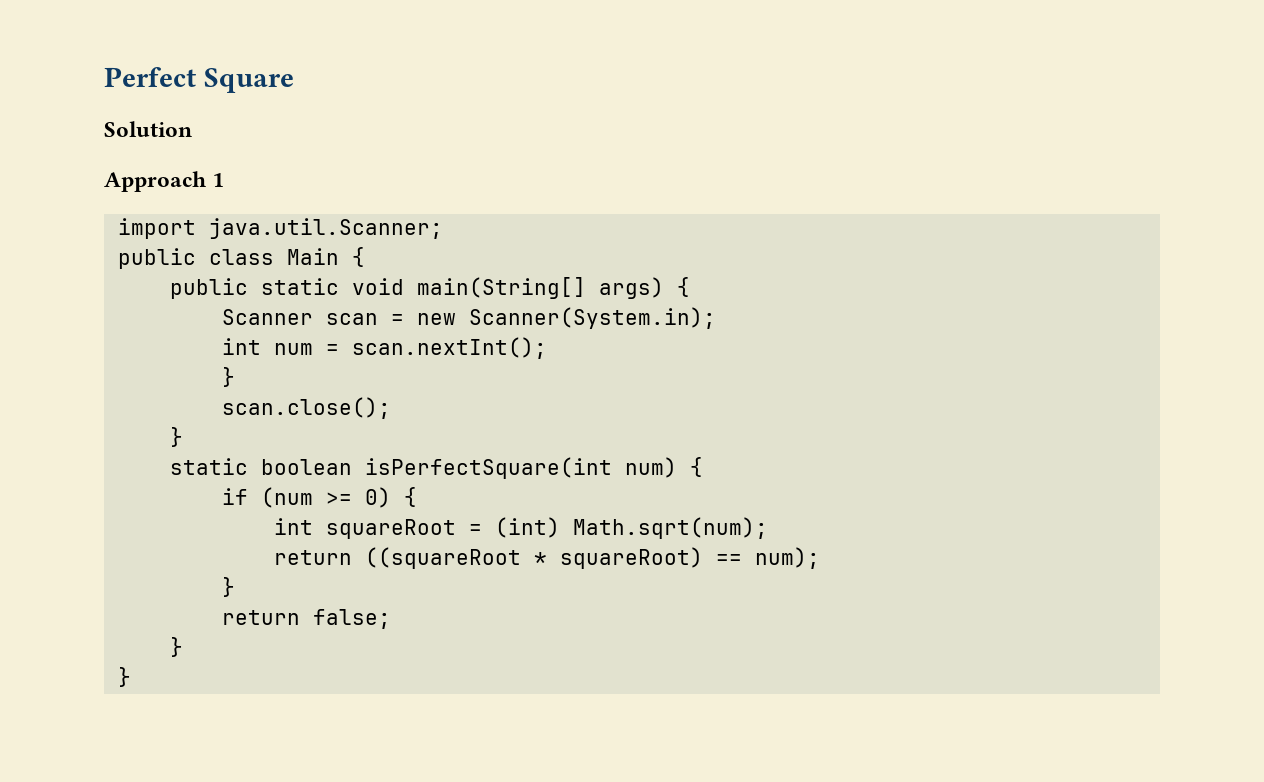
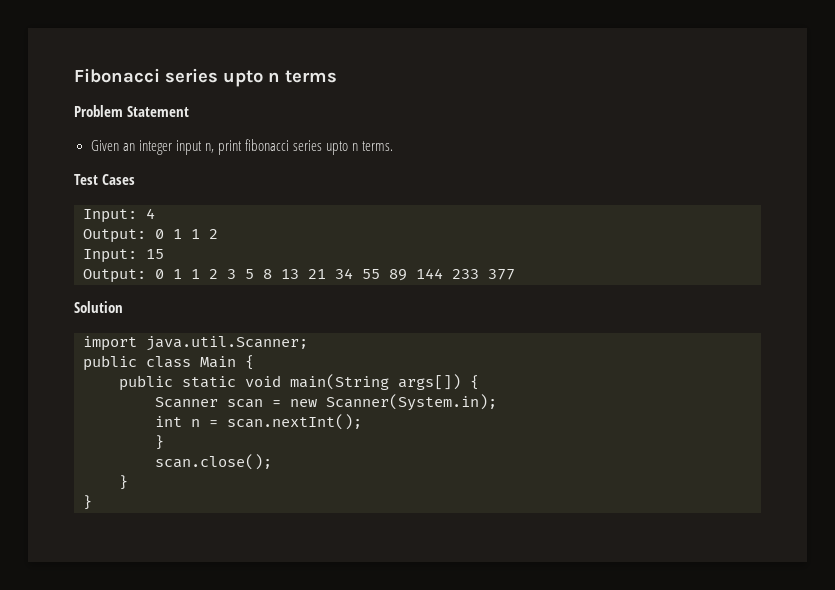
[104,67,294,93] Perfect Square -> [74,68,337,87] [74,105,190,117] [90,139,394,155] [74,174,136,185] [83,208,155,223] [83,229,218,243] [83,249,164,263] [83,268,515,283] Fibonacci series upto n terms // Problem Statement // Given an integer input n, print fibonacci series upto n terms. // Test Cases // Input: 4 // Output: 0 1 1 2 // Input: 15 // Output: 0 1 1 2 3 5 8 13 21 34 55 89 144 233 377
[104,171,225,192] // Approach 1 -> (123, 307) none
[416,277,664,299] main(String[] args) -> [290,374,461,390] main(String args[])
[273,343,313,355] num -> [191,419,200,427] n
[169,457,703,479] [221,487,417,508] [273,517,768,539] [273,547,820,569] [221,577,235,597] [221,609,391,629] [169,637,183,657] // static boolean isPerfectSquare(int num) { // if (num >= 0) { // int squareRoot = (int) Math.sqrt(num); // return ((squareRoot * squareRoot) == num); // } // return false; // } -> (128, 482) none

